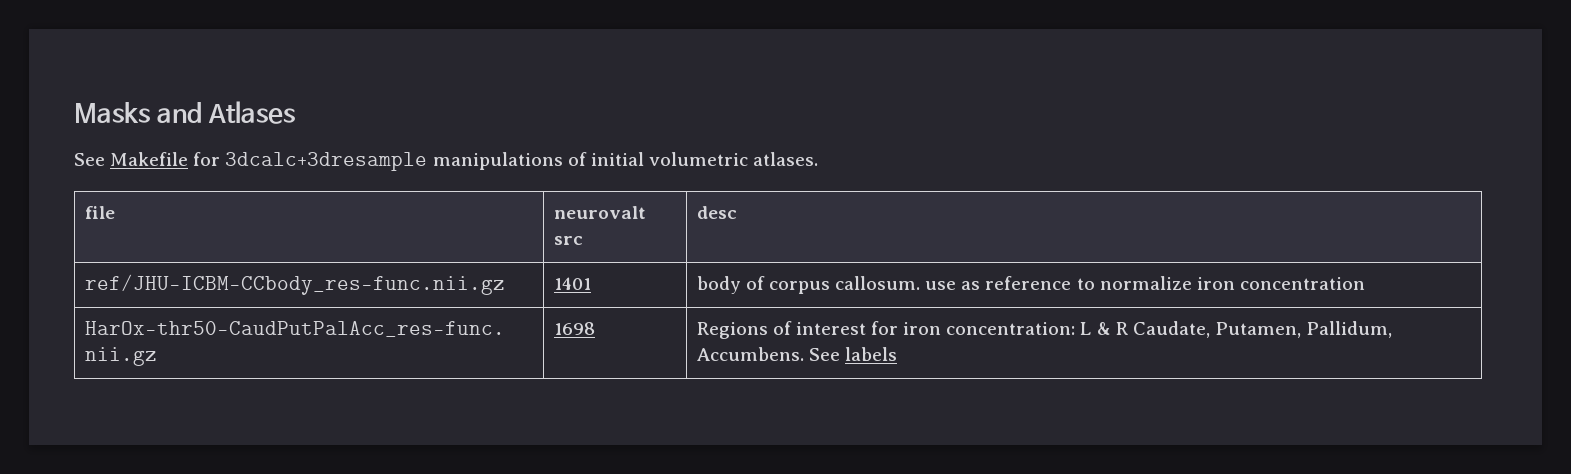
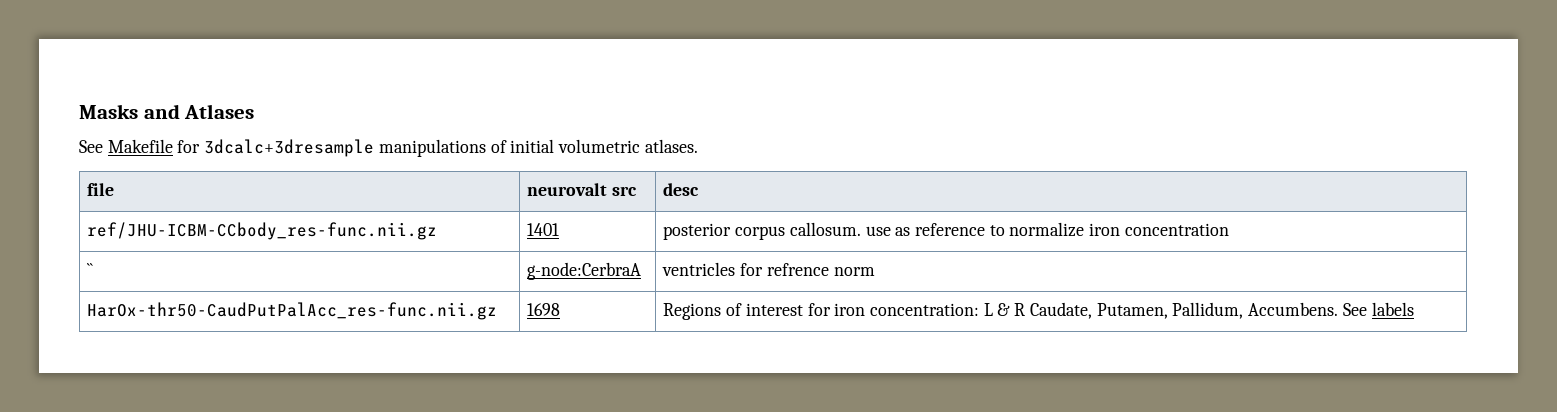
[696,276,765,294] body of -> [663,223,732,240] posterior
(1365, 283) none -> [87,263,94,276] [527,262,642,280] [662,262,875,276] // `` | g-node:CerbraA | ventricles for refrence norm

